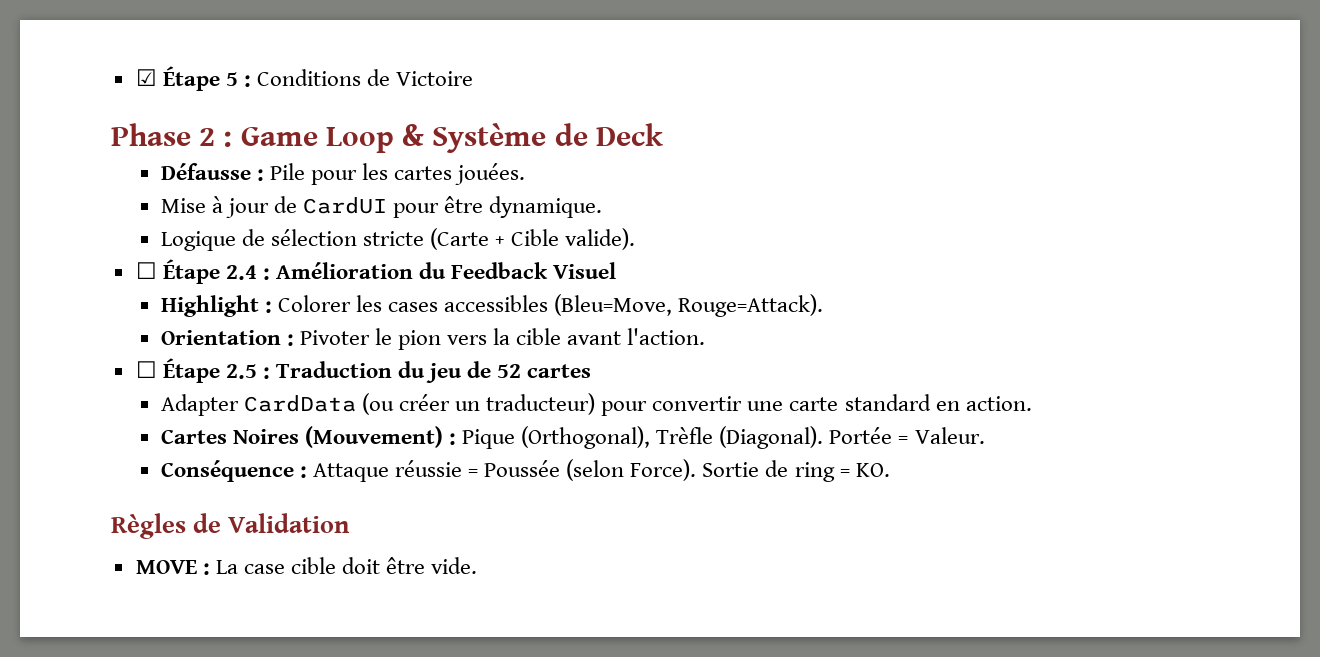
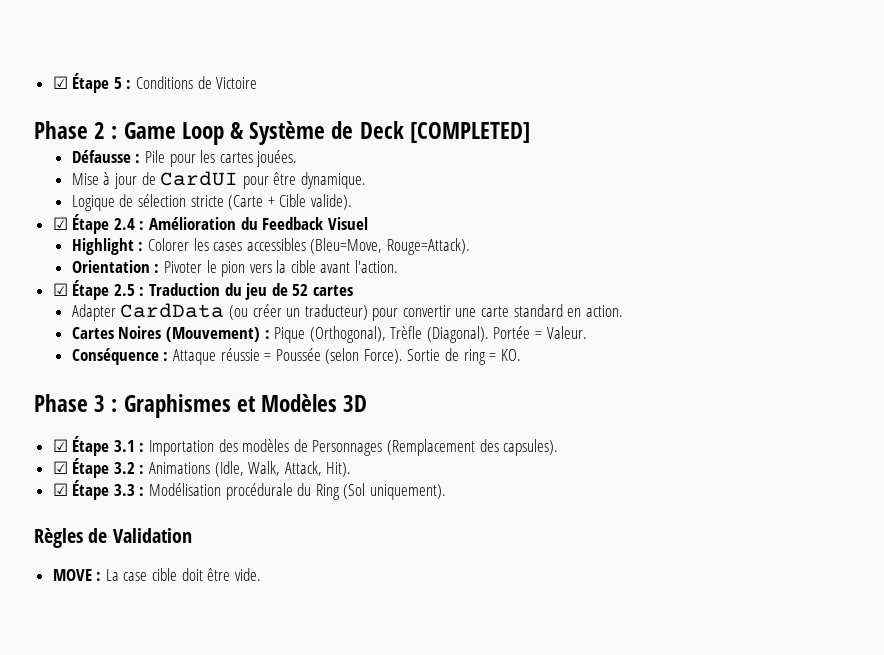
(663, 134) none -> [409,122,530,143] [COMPLETED]
[135,262,157,279] ☐ -> [52,217,68,230] ☑
[135,361,157,378] ☐ -> [52,283,68,296] ☑
(890, 470) none -> [34,394,368,418] [52,436,559,456] [52,458,352,478] [52,480,447,500] // Phase 3 : Graphismes et Modèles 3D // ☑ Étape 3.1 : Importation des modèles de Personnages (Remplacement des capsules). // ☑ Étape 3.2 : Animations (Idle, Walk, Attack, Hit). // ☑ Étape 3.3 : Modélisation procédurale du Ring (Sol uniquement).

